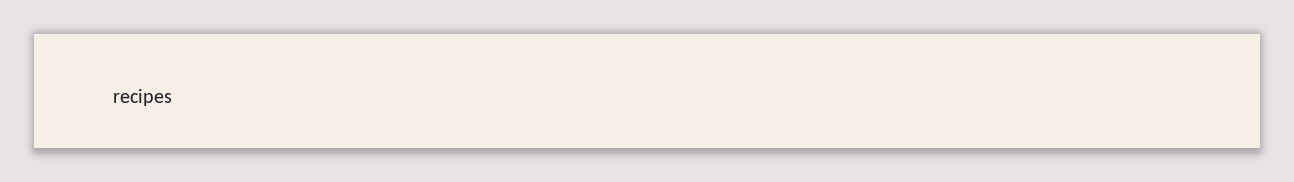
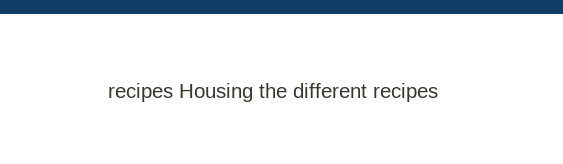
[113,89,172,106] recipes -> [108,83,438,102] recipes Housing the different recipes

